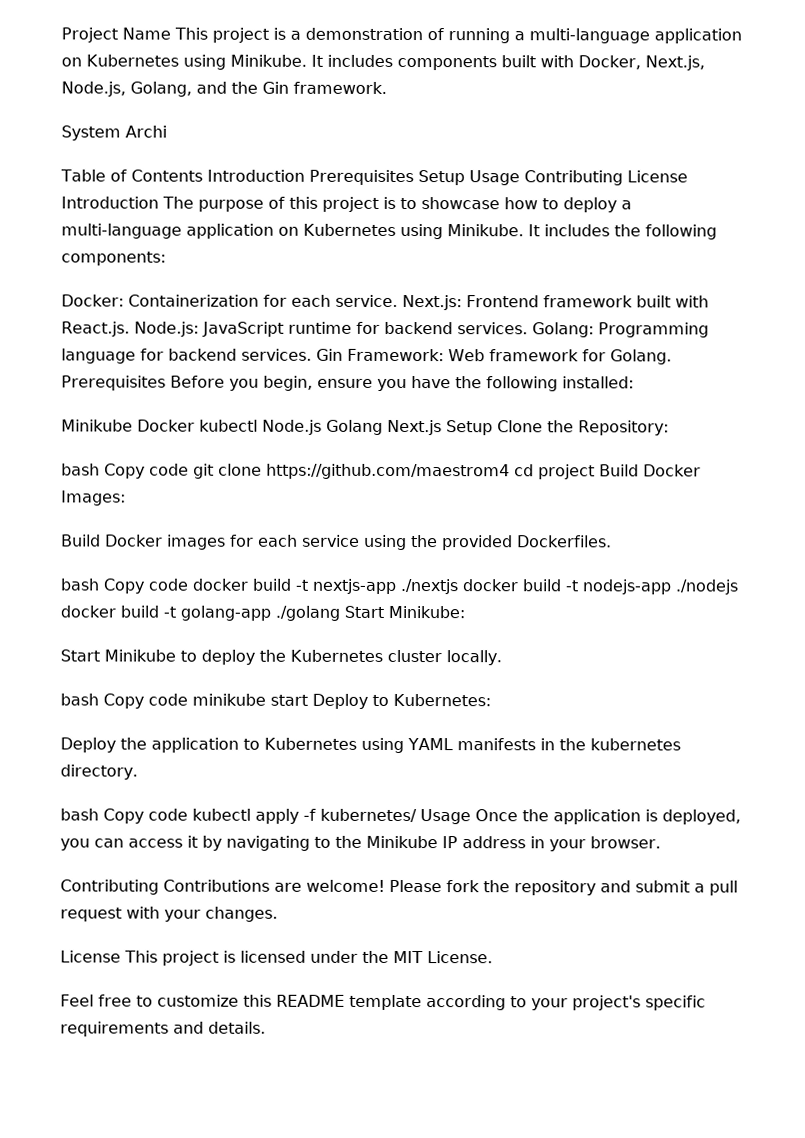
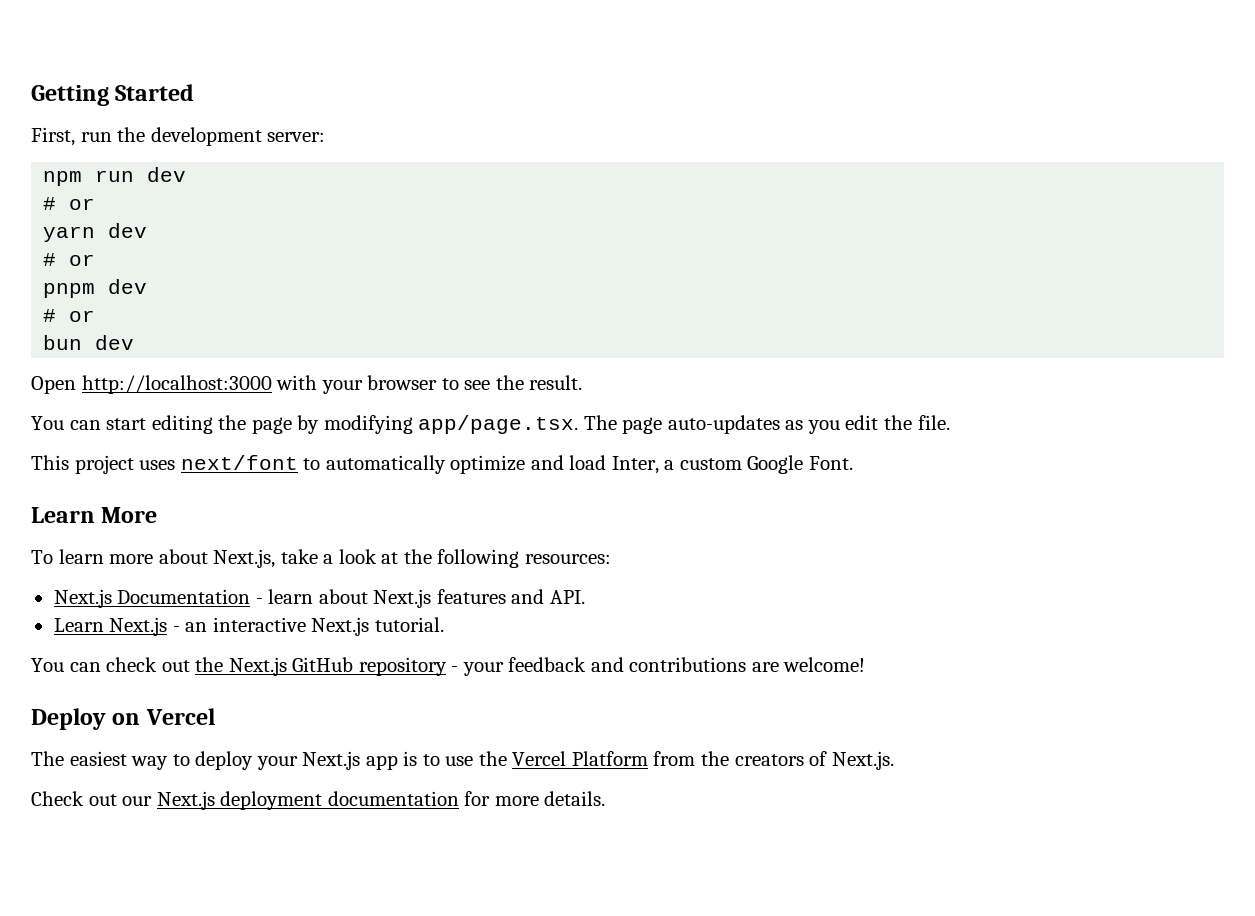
[61,27,742,44] [61,54,705,71] [61,81,387,97] [61,125,167,141] [60,169,688,186] [61,196,632,213] [61,223,717,240] [61,251,166,266] [61,294,709,311] [61,321,709,338] [61,348,672,365] [61,375,634,392] [61,419,669,436] [61,463,701,480] [61,490,126,506] [61,534,612,551] [60,578,738,595] [60,605,465,621] [60,649,502,666] [60,693,491,709] [60,737,681,754] [60,764,138,780] [60,808,741,825] [60,835,661,852] [60,879,738,896] [60,906,278,922] [60,950,493,966] [60,994,706,1011] [60,1021,204,1037] Project Name This project is a demonstration of running a multi-language application on Kubernetes using Minikube. It includes components built with Docker, Next.js, Node.js, Golang, and the Gin framework. // System Archi // Table of Contents Introduction Prerequisites Setup Usage Contributing License Introduction The purpose of this project is to showcase how to deploy a multi-language application on Kubernetes using Minikube. It includes the following components: // Docker: Containerization for each service. Next.js: Frontend framework built with React.js. Node.js: JavaScript runtime for backend services. Golang: Programming language for backend services. Gin Framework: Web framework for Golang. Prerequisites Before you begin, ensure you have the following installed: // Minikube Docker kubectl Node.js Golang Next.js Setup Clone the Repository: // bash Copy code git clone https://github.com/maestrom4 cd project Build Docker Images: // Build Docker images for each service using the provided Dockerfiles. // bash Copy code docker build -t nextjs-app ./nextjs docker build -t nodejs-app ./nodejs docker build -t golang-app ./golang Start Minikube: // Start Minikube to deploy the Kubernetes cluster locally. // bash Copy code minikube start Deploy to Kubernetes: // Deploy the application to Kubernetes using YAML manifests in the kubernetes directory. // bash Copy code kubectl apply -f kubernetes/ Usage Once the application is deployed, you can access it by navigating to the Minikube IP address in your browser. // Contributing Contributions are welcome! Please fork the repository and submit a pull request with your changes. // License This project is licensed under the MIT License. // Feel free to customize this README template according to your project's specific requirements and -> [31,84,195,106] [31,127,326,146] [43,167,187,186] [43,197,96,210] [43,223,148,242] [43,253,96,266] [43,279,148,298] [43,309,96,322] [43,335,135,350] [31,375,583,394] [31,415,950,434] [31,455,853,474] [31,507,158,523] [31,549,611,568] [53,589,585,608] [53,617,444,636] [31,657,866,676] [31,708,215,730] [31,751,894,770] [31,791,539,810] Getting Started // First, run the development server: // npm run dev // # or // yarn dev // # or // pnpm dev // # or // bun dev // Open http://localhost:3000 with your browser to see the result. // You can start editing the page by modifying app/page.tsx. The page auto-updates as you edit the file. // This project uses next/font to automatically optimize and load Inter, a custom Google Font. // Learn More // To learn more about Next.js, take a look at the following resources: // Next.js Documentation - learn about Next.js features and API. // Learn Next.js - an interactive Next.js tutorial. // You can check out the Next.js GitHub repository - your feedback and contributions are welcome! // Deploy on Vercel // The easiest way to deploy your Next.js app is to use the Vercel Platform from the creators of Next.js. // Check out our Next.js deployment documentation for more

